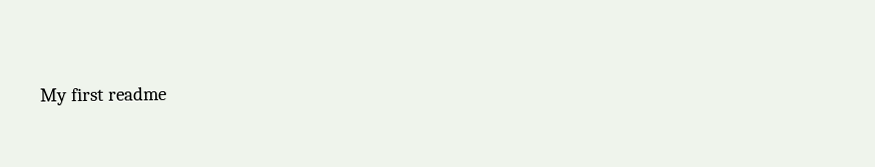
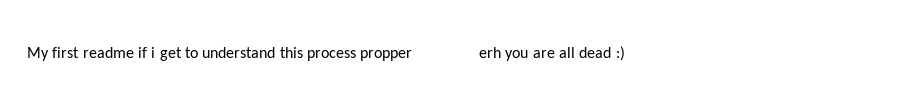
(168, 93) none -> [137,46,625,61] if i get to understand this process propper erh you are all dead :)

